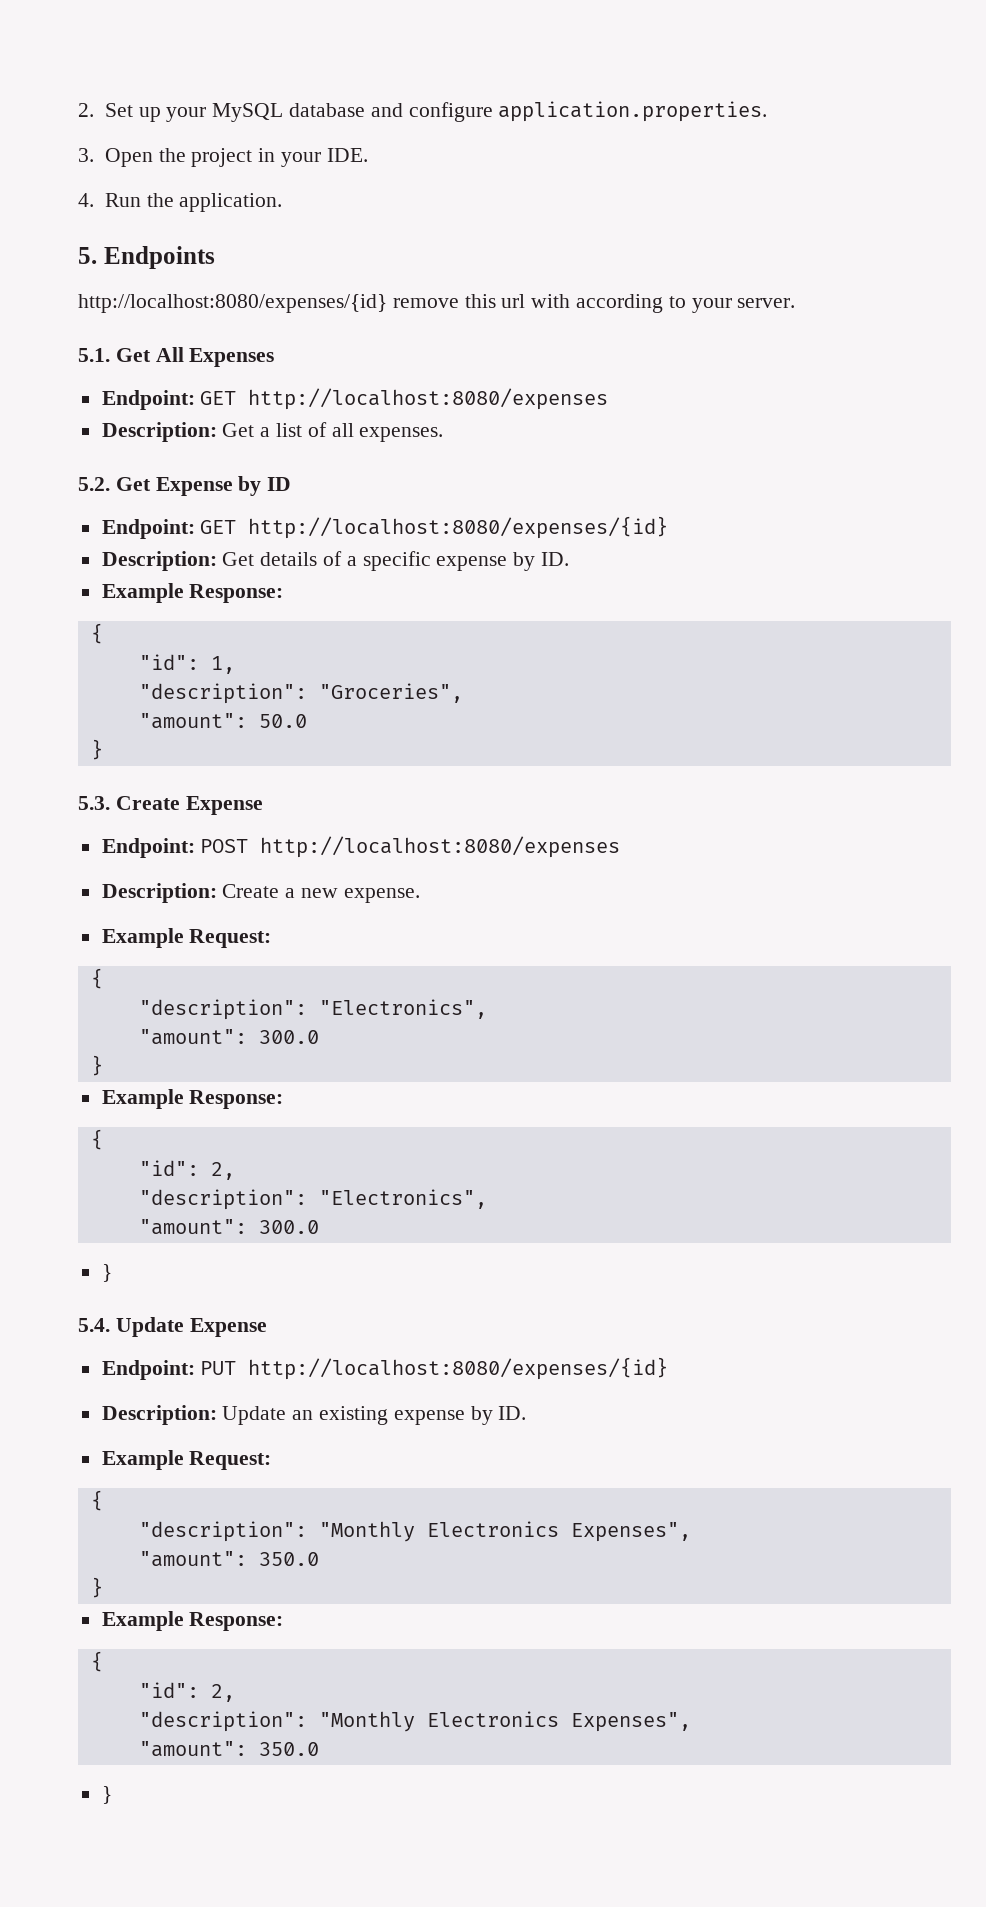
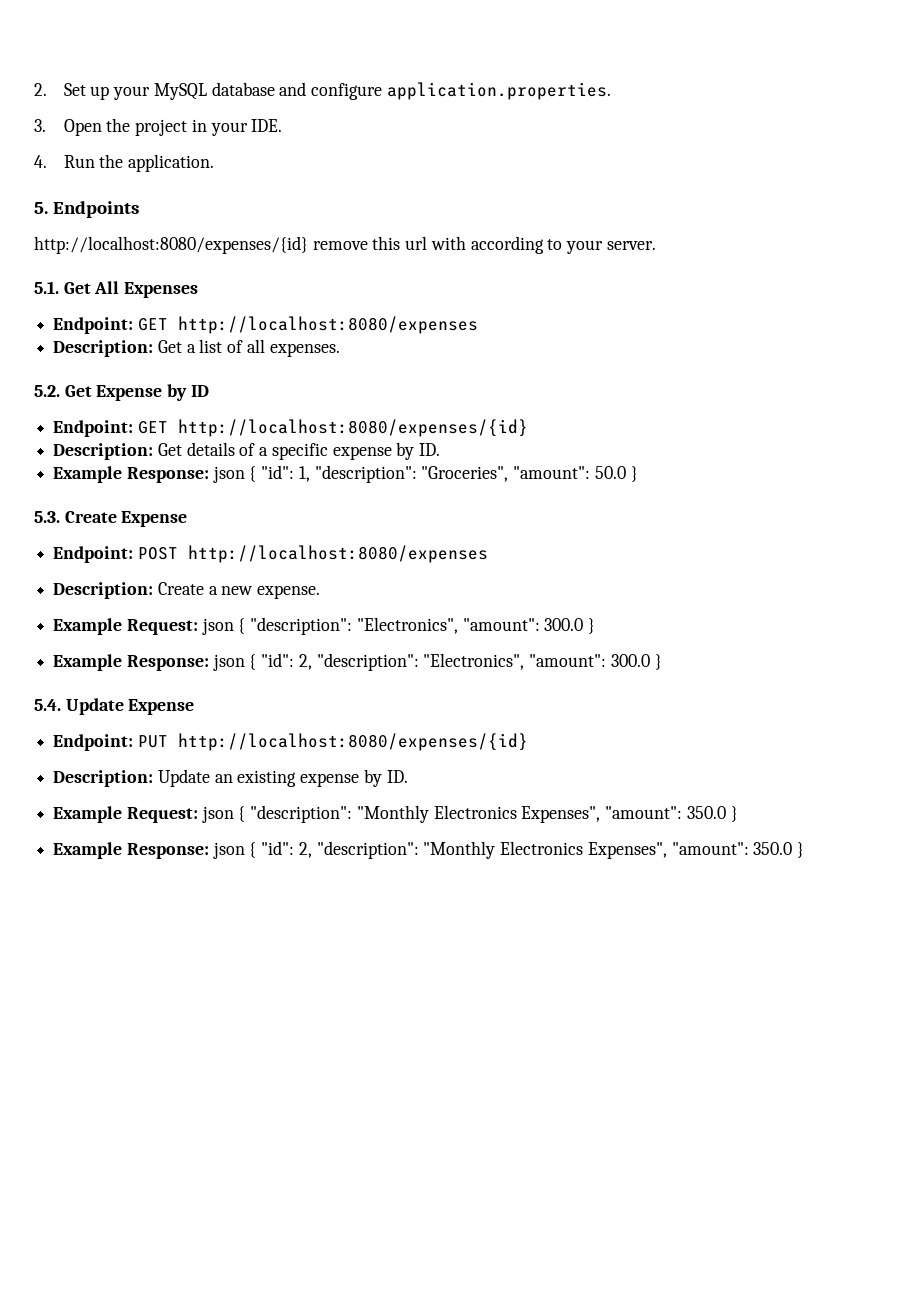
[90,623,103,644] // { // -> [212,466,257,483] json {
(235, 665) // -> (310, 474) none
(463, 693) // -> (509, 474) none
(307, 721) // -> (626, 472) none
[90,968,103,989] [138,999,487,1020] [138,1029,319,1045] [90,1055,103,1076] [101,1089,284,1109] [90,1129,103,1150] [138,1160,235,1180] [138,1189,487,1210] [138,1219,319,1235] // { // "description": "Electronics", // "amount": 300.0 // } // Example Response: // { // "id": 2, // "description": "Electronics", // "amount": 300.0 // -> [201,617,596,635] [53,653,650,671] json { "description": "Electronics", "amount": 300.0 } // Example Response: json { "id": 2, "description": "Electronics", "amount": 300.0
[90,1490,103,1511] [138,1521,691,1542] [138,1551,319,1567] [90,1577,103,1598] [101,1611,284,1631] [90,1651,103,1672] [138,1682,235,1702] [138,1711,691,1732] [138,1741,319,1757] // { // "description": "Monthly Electronics Expenses", // "amount": 350.0 // } // Example Response: // { // "id": 2, // "description": "Monthly Electronics Expenses", // "amount": 350.0 // -> [201,805,738,823] [53,841,793,859] json { "description": "Monthly Electronics Expenses", "amount": 350.0 } // Example Response: json { "id": 2, "description": "Monthly Electronics Expenses", "amount": 350.0

